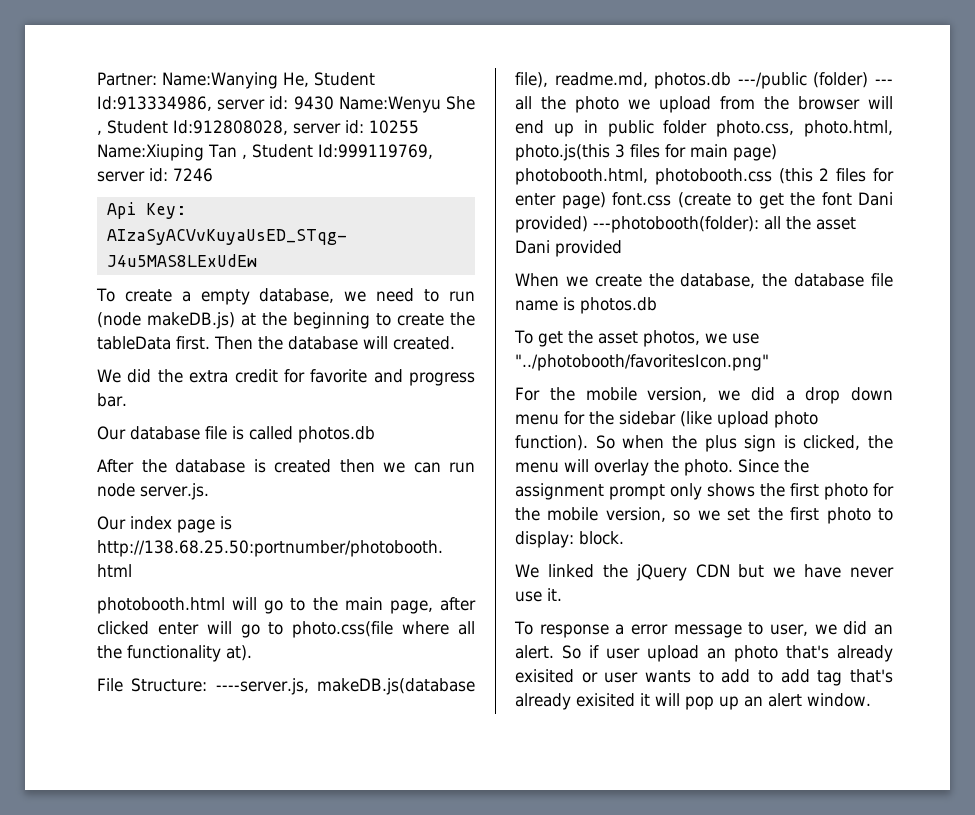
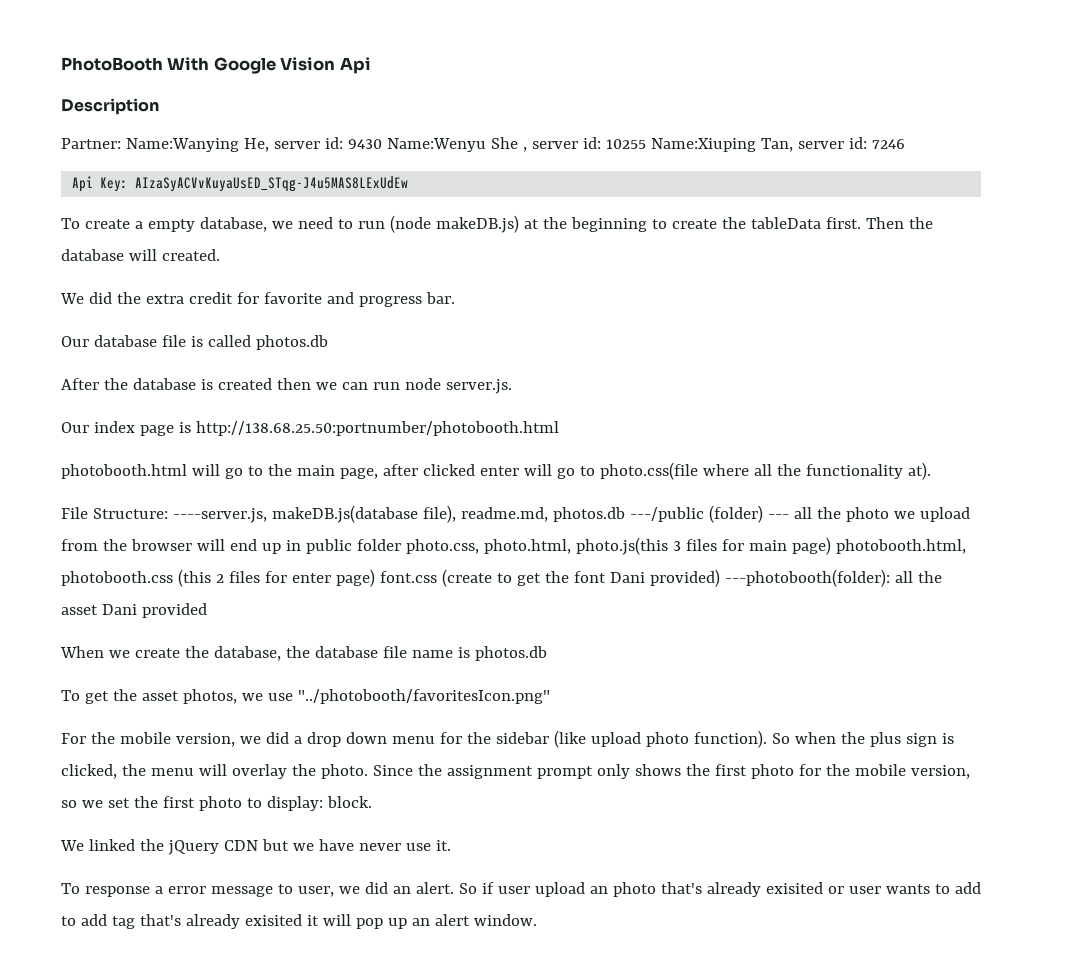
(97, 79) none -> [61,57,371,74] [61,98,159,115] PhotoBooth With Google Vision Api // Description //
[313,72,375,86] [97,96,212,111] Student Id:913334986, -> (269, 145) none
[107,120,288,135] Student Id:912808028, -> (527, 149) none
[208,144,433,159] Tan , Student Id:999119769, -> [760,138,793,152] Tan,

